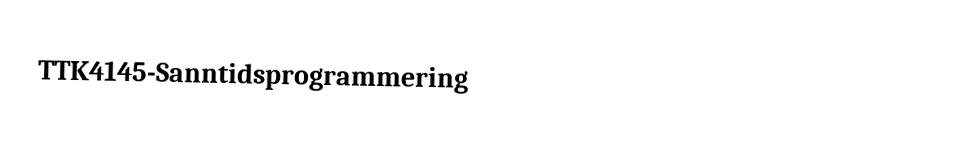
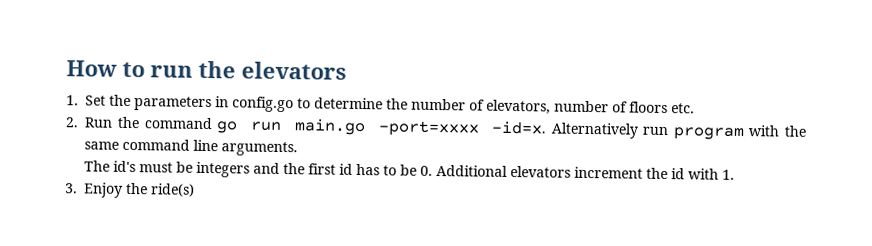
[37,59,469,94] TTK4145-Sanntidsprogrammering -> [66,60,347,80] [66,94,696,115] [65,116,806,141] [84,138,299,157] [84,160,736,180] [65,182,196,198] How to run the elevators // 1. Set the parameters in config.go to determine the number of elevators, number of floors etc. // 2. Run the command go run main.go -port=xxxx -id=x. Alternatively run program with the same command line arguments. // The id's must be integers and the first id has to be 0. Additional elevators increment the id with 1. // 3. Enjoy the ride(s)

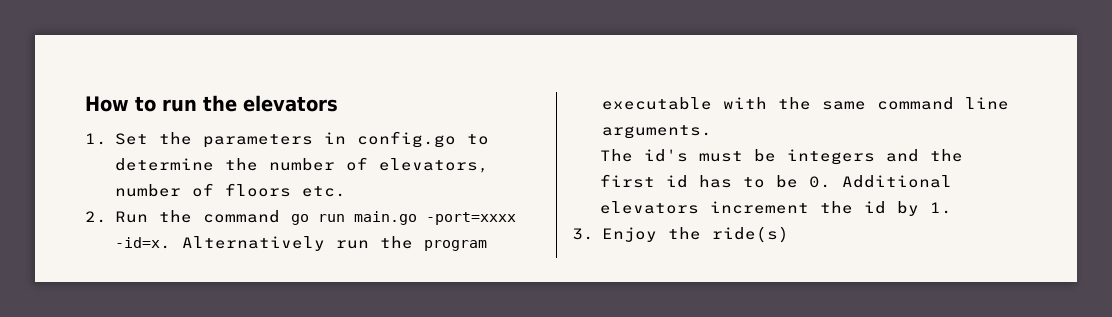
[672,127,744,141] program -> [379,236,487,251] [601,97,712,110] the program executable
[688,168,720,180] with -> [897,201,920,216] by

